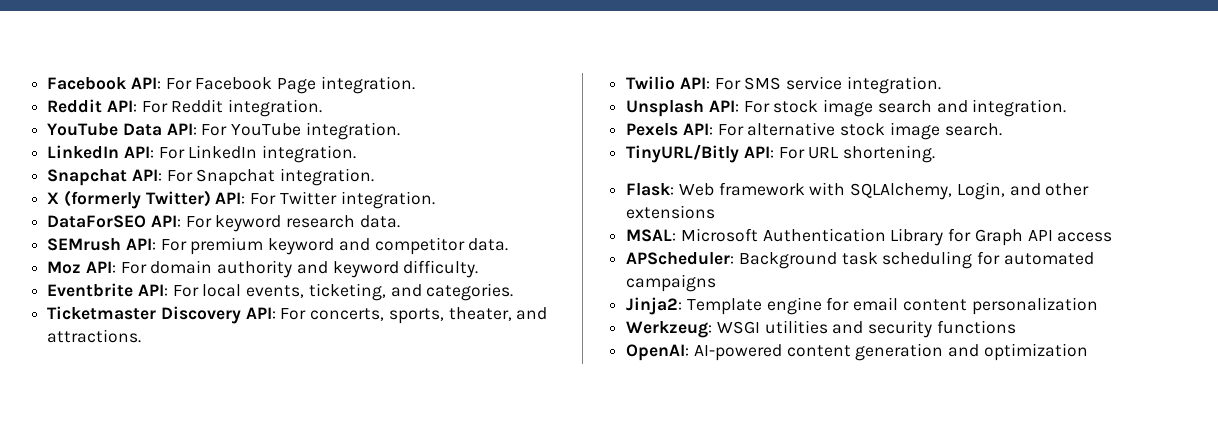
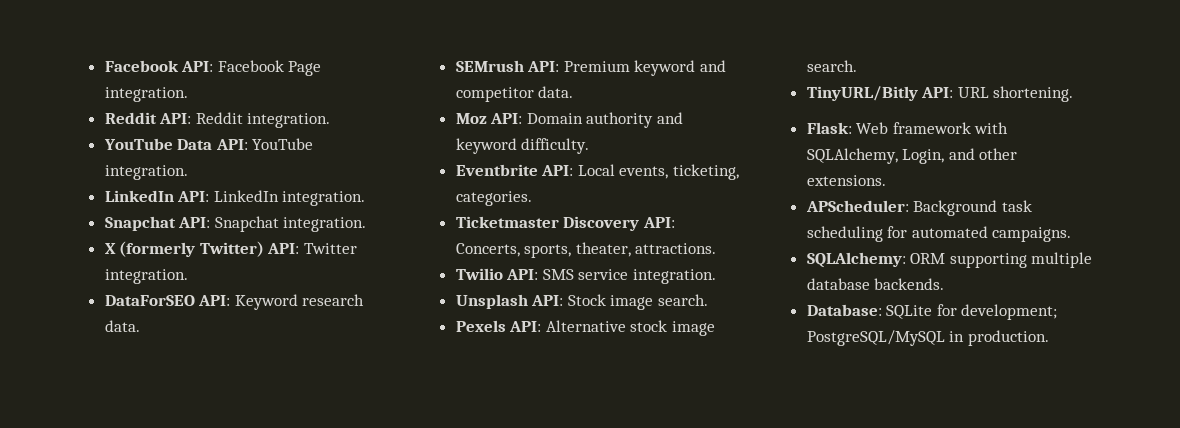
[165,78,192,90] For -> (214, 66) none
[141,101,168,113] For -> (192, 118) none
[201,124,228,136] For -> (248, 144) none
[158,147,185,159] For -> (210, 196) none
[166,170,193,182] For -> (211, 222) none
[250,193,277,205] For -> (300, 248) none
[185,215,282,232] For keyword -> [234,294,298,310] Keyword
[160,237,264,255] For premium -> [563,61,630,72] Premium
[120,260,213,274] For domain -> [526,113,583,124] Domain
[172,284,242,297] For local -> [577,164,615,176] Local
[390,284,422,297] and -> (740, 172) none
[280,308,385,321] For concerts, -> [455,243,520,257] Concerts,
[516,307,548,320] and -> (631, 249) none
[714,78,741,90] For -> (539, 274) none
[743,99,1067,117] For stock image search and integration. -> [567,294,709,310] Stock image search.
[717,122,836,136] For alternative -> [545,320,626,332] Alternative
[778,147,805,159] For -> (954, 92) none
[626,205,716,219] [626,228,1113,246] extensions // MSAL: Microsoft Authentication Library for Graph API access -> [806,175,886,186] extensions.
[626,274,717,292] [626,297,1098,315] [626,320,1016,338] [626,343,1088,361] campaigns // Jinja2: Template engine for email content personalization // Werkzeug: WSGI utilities and security functions // OpenAI: AI-powered content generation and optimization -> [992,227,1072,242] [806,252,1093,268] [806,278,945,290] [806,304,1058,320] [806,330,1049,346] campaigns. // SQLAlchemy: ORM supporting multiple database backends. // Database: SQLite for development; PostgreSQL/MySQL in production.

